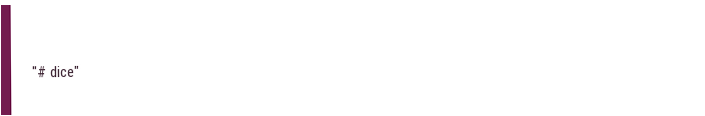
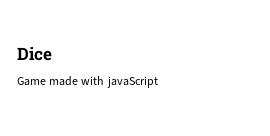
[32,65,81,78] "# dice" -> [17,47,52,61] [17,76,158,88] Dice // Game made with javaScript

